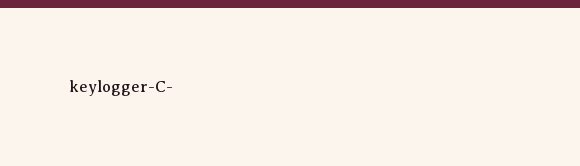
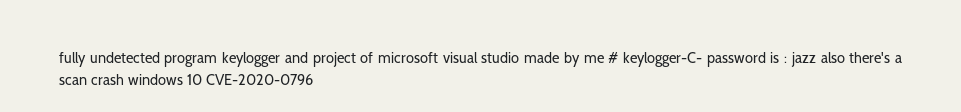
[69,80,173,96] keylogger-C- -> [59,52,903,67] [59,74,313,85] fully undetected program keylogger and project of microsoft visual studio made by me # keylogger-C- password is : jazz also there's a scan crash windows 10 CVE-2020-0796

